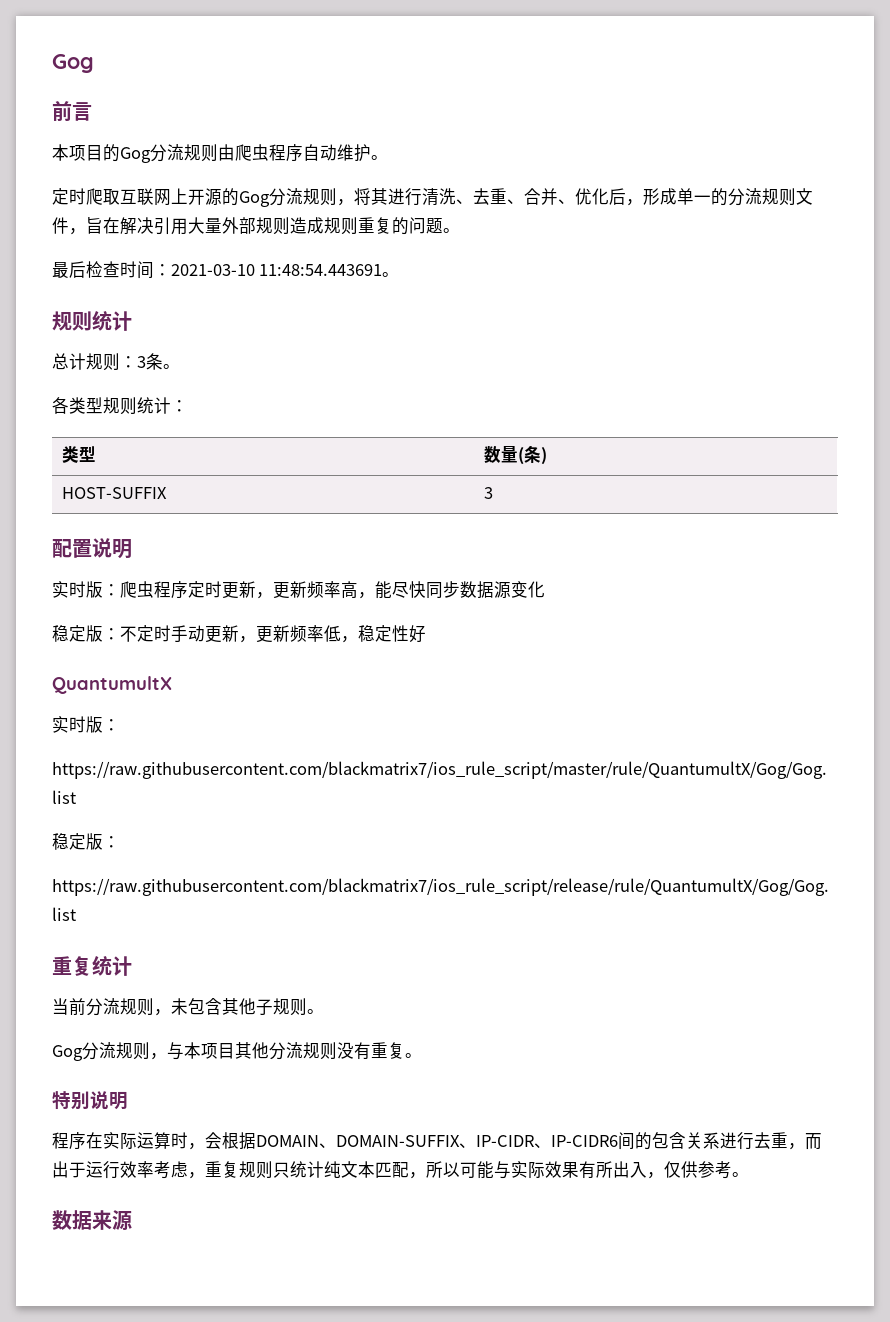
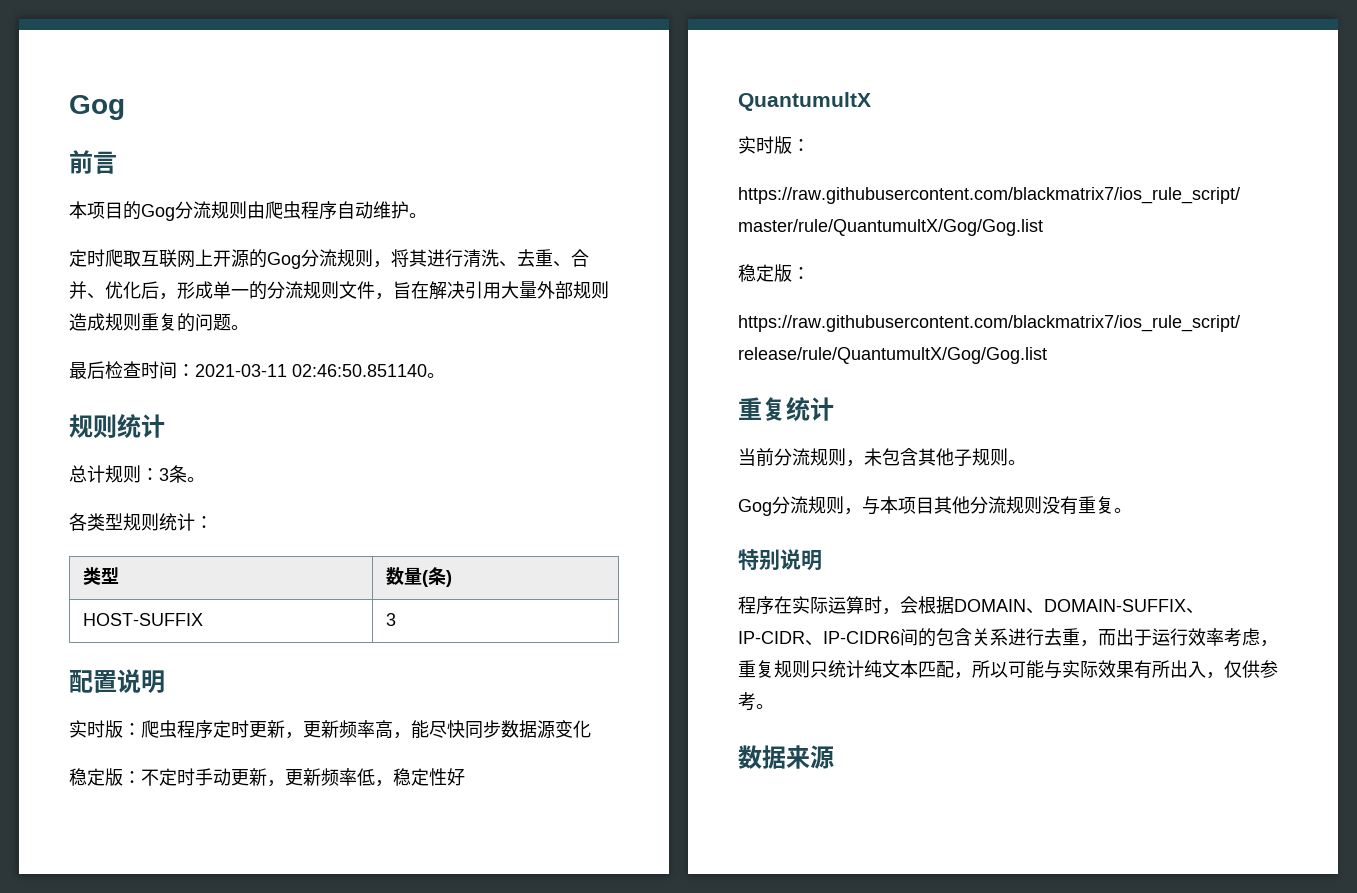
[171,264,383,276] 2021-03-10 11:48:54.443691 -> [195,364,427,377] 2021-03-11 02:46:50.851140

